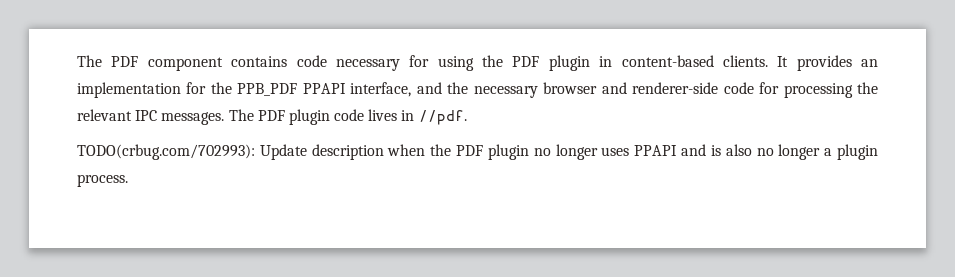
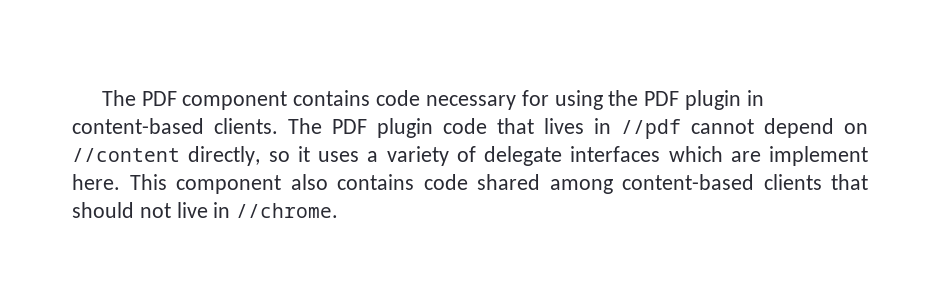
[777,55,878,71] [77,82,878,98] [77,109,225,125] It provides an implementation for the PPB_PDF PPAPI interface, and the necessary browser and renderer-side code for processing the relevant IPC messages. -> (278, 126) none
(365, 115) none -> [497,118,534,134] that
[418,110,467,125] [77,144,879,160] [77,174,128,187] //pdf. // TODO(crbug.com/702993): Update description when the PDF plugin no longer uses PPAPI and is also no longer a plugin process. -> [621,118,868,139] [72,146,868,166] [72,174,868,194] [72,202,339,218] //pdf cannot depend on //content directly, so it uses a variety of delegate interfaces which are implement here. This component also contains code shared among content-based clients that should not live in //chrome.

